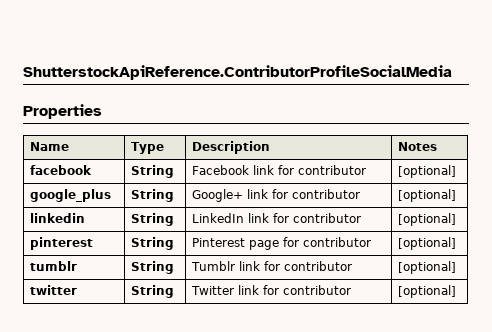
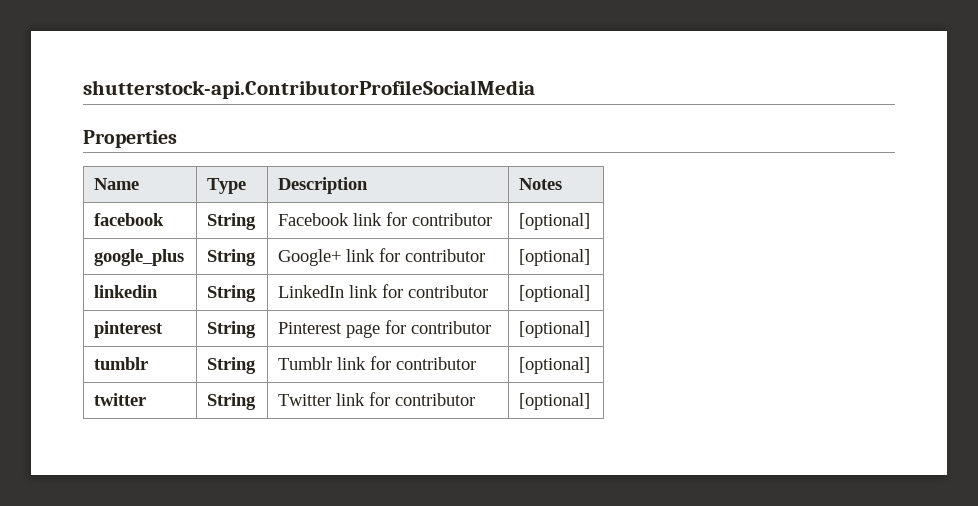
[23,65,452,80] ShutterstockApiReference.ContributorProfileSocialMedia -> [83,80,535,99] shutterstock-api.ContributorProfileSocialMedia

